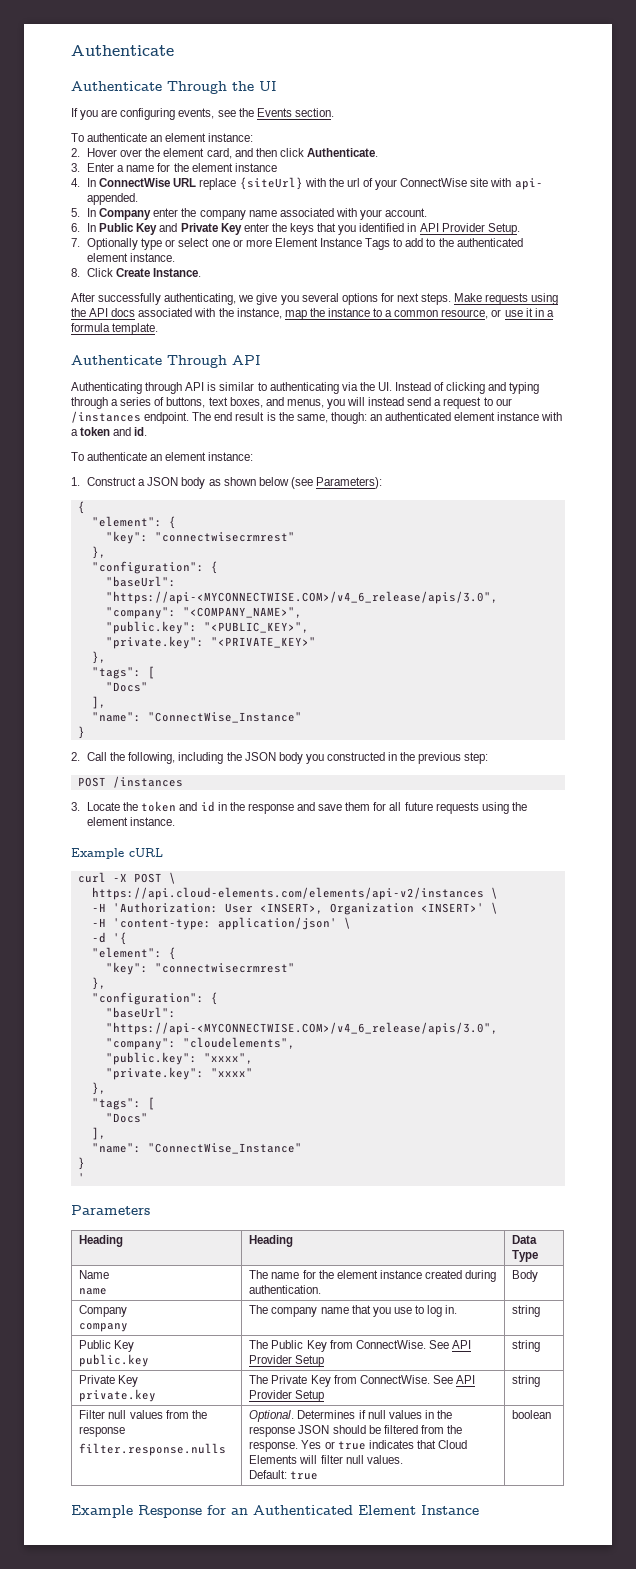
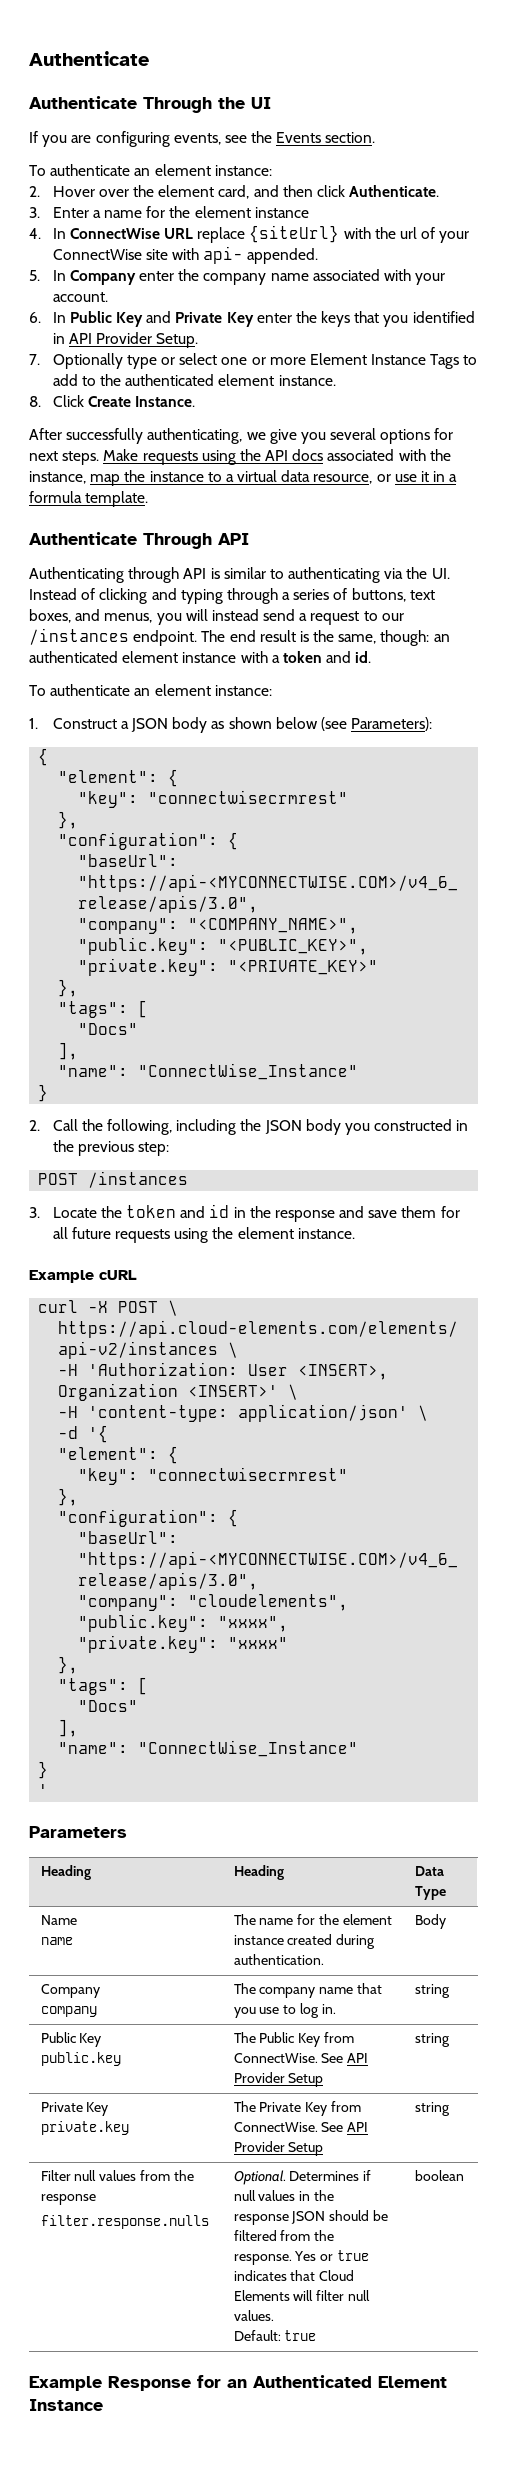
[394,310,439,317] common -> [237,470,311,482] virtual data

